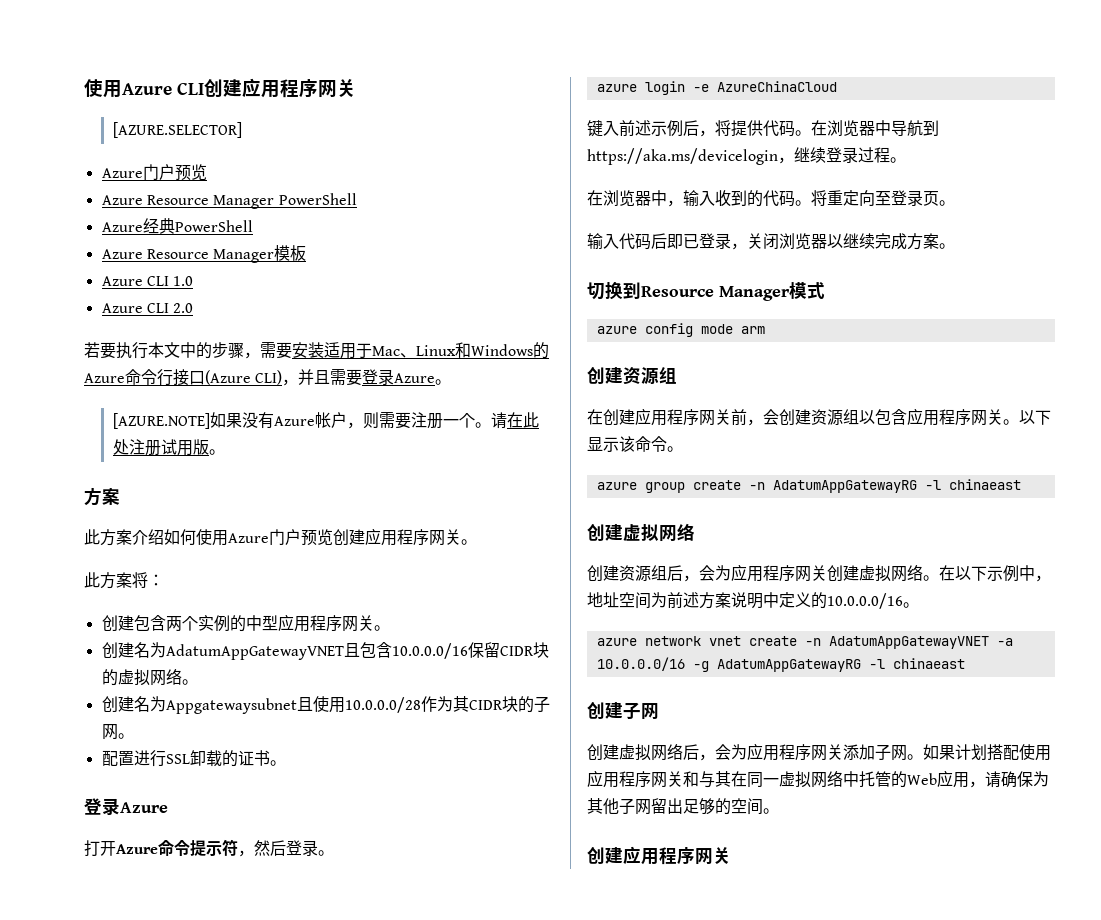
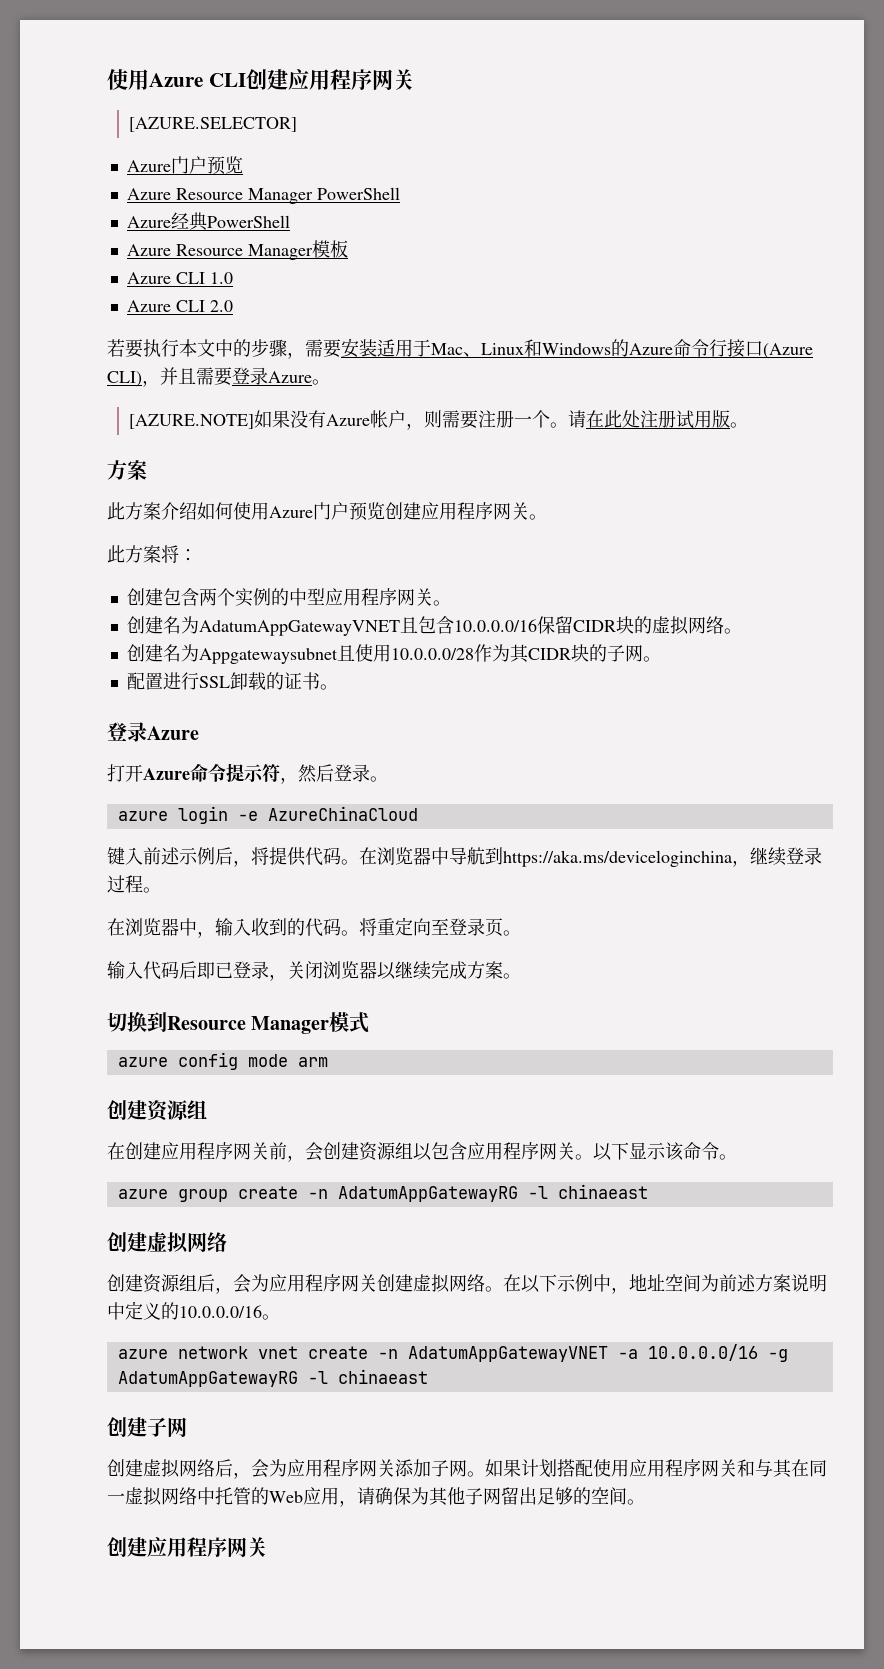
[587,148,778,165] https://aka.ms/devicelogin -> [503,850,732,867] https://aka.ms/deviceloginchina

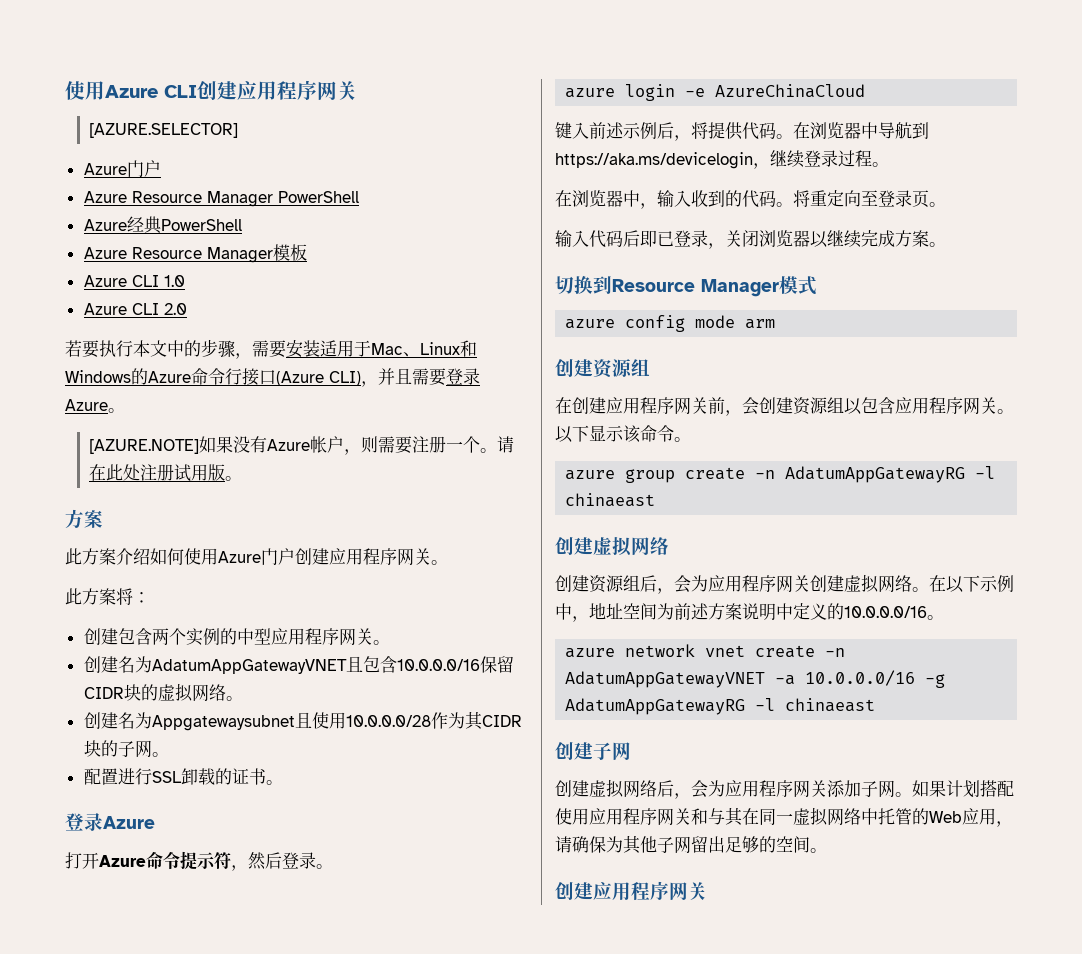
[206,156,243,175] 预览 -> (161, 168) none
[349,502,385,521] 预览 -> (295, 556) none
[503,850,732,867] https://aka.ms/deviceloginchina -> [555,152,753,169] https://aka.ms/devicelogin

